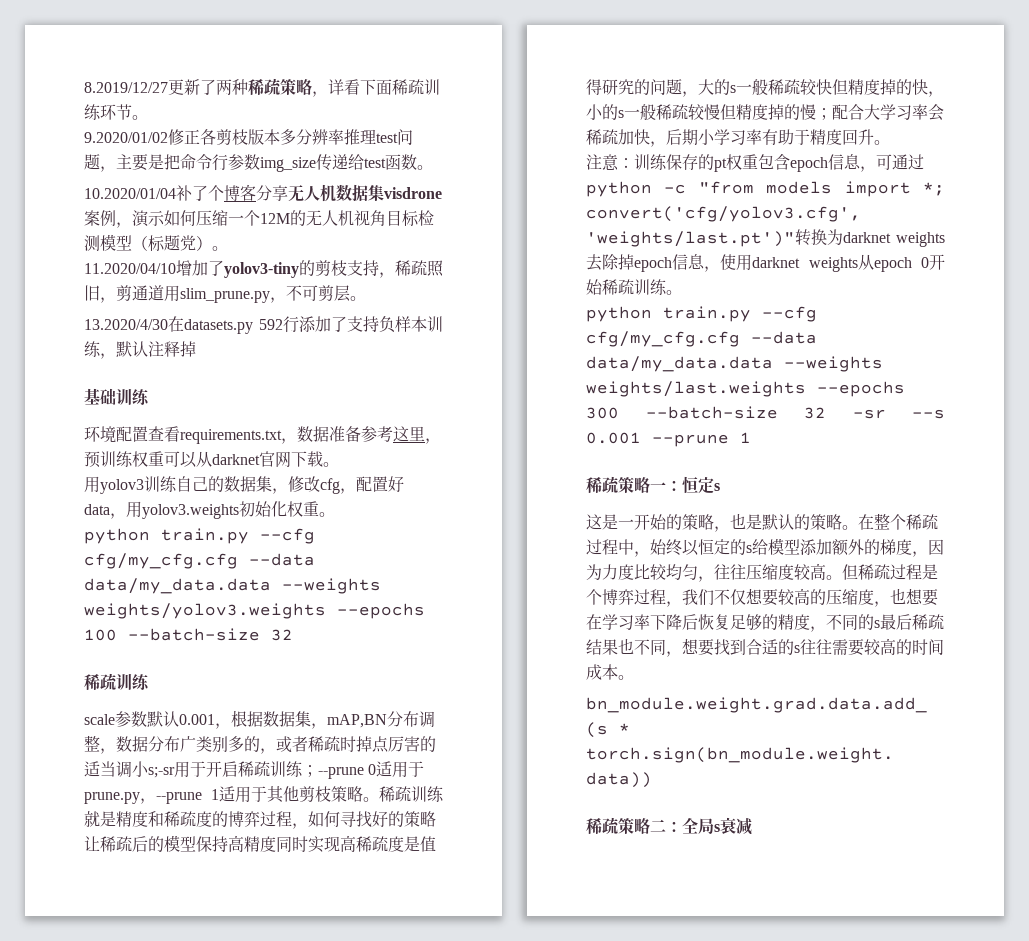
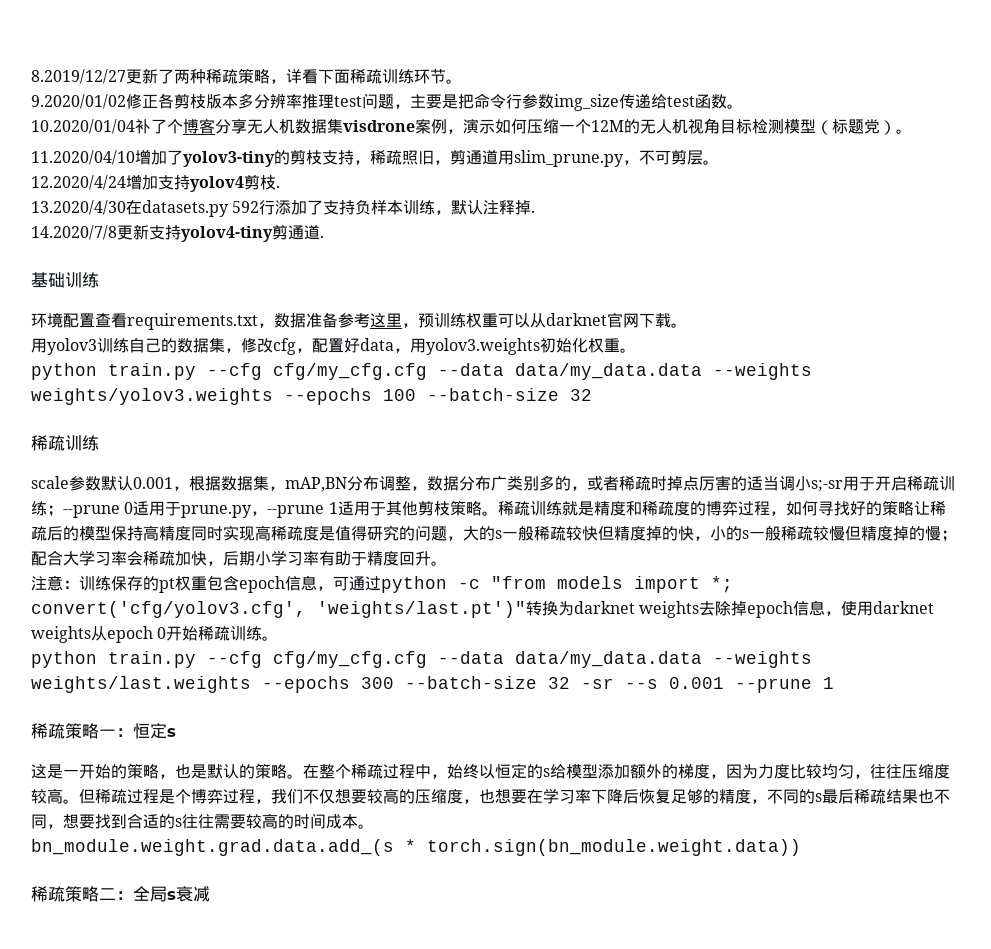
(366, 298) none -> [31,174,280,192] // 12.2020/4/24增加支持yolov4剪枝.
(196, 349) none -> [531,210,536,213] [31,224,324,242] . // 14.2020/7/8更新支持yolov4-tiny剪通道.

